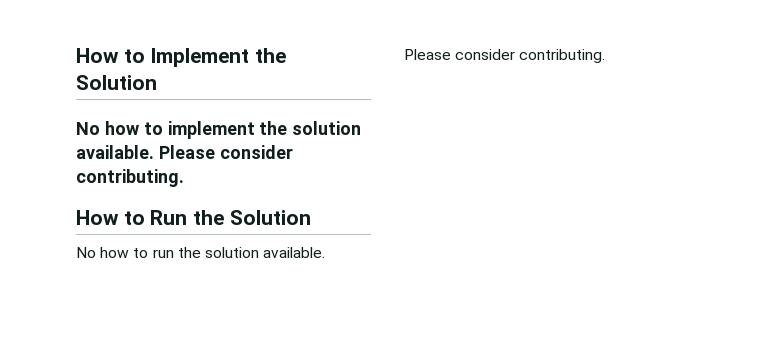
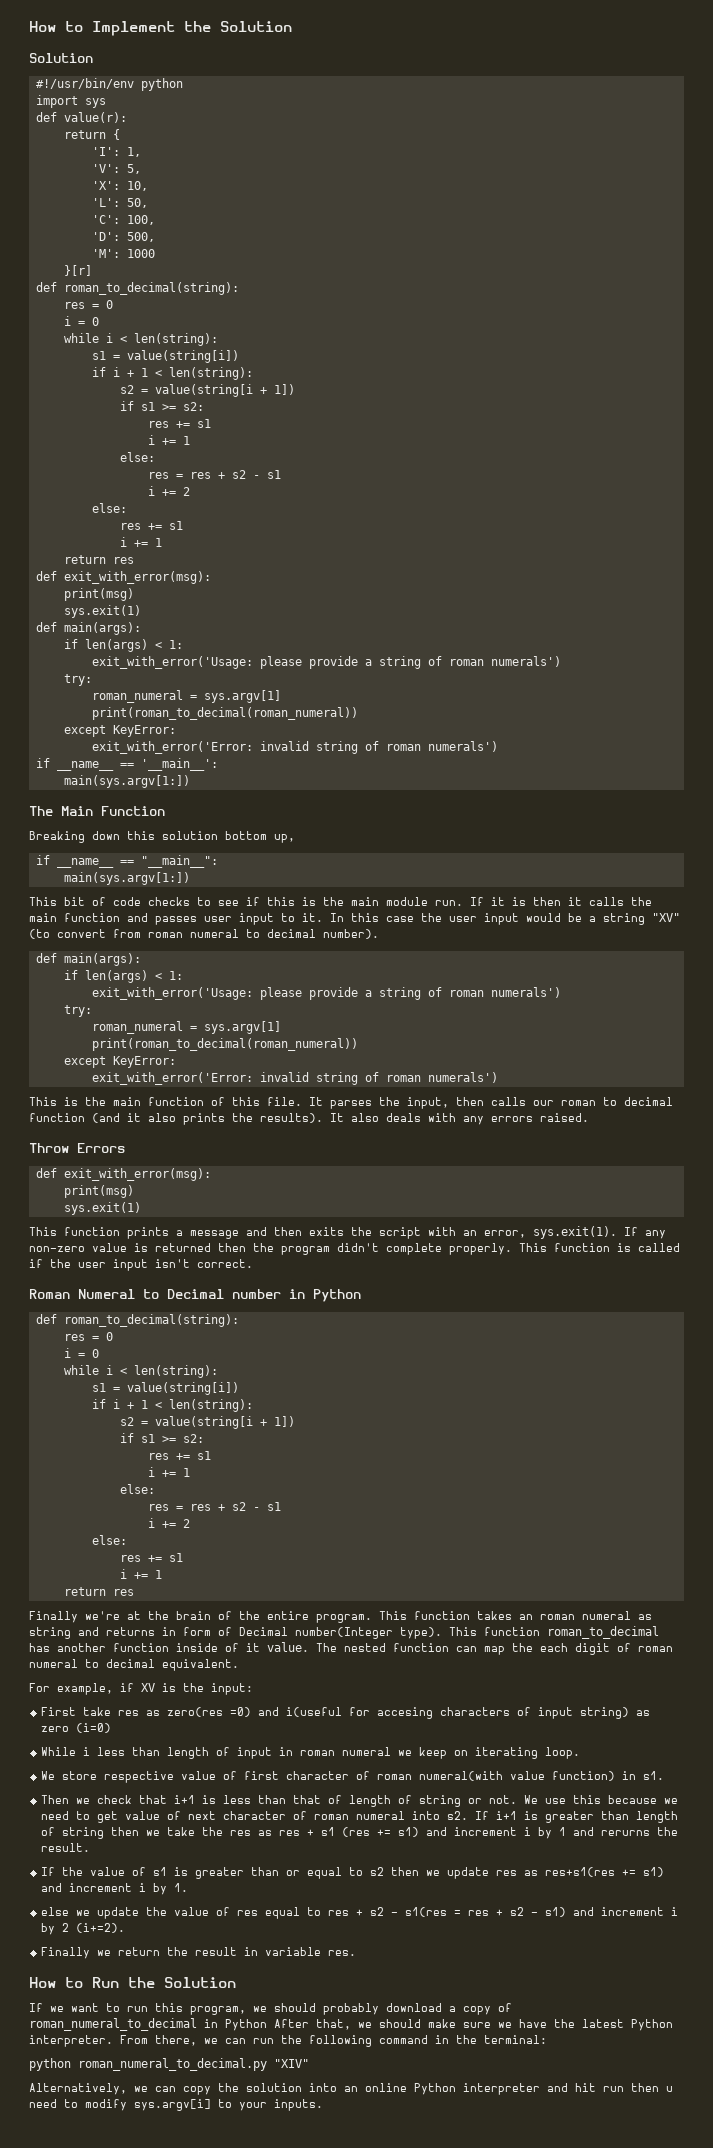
[76,121,362,139] [76,145,293,159] [76,169,184,187] No how to implement the solution available. Please consider contributing. -> [29,53,93,63] [35,78,183,91] [35,95,106,108] [35,112,127,123] [63,129,120,140] [91,147,141,157] [91,164,141,174] [91,181,148,191] [91,198,148,208] [91,215,155,225] [91,232,155,242] [91,249,155,258] [63,265,92,276] [35,282,239,295] [63,300,113,309] [63,316,99,326] [63,333,218,346] [91,350,239,363] [91,367,253,380] [119,384,295,397] [119,401,204,411] [147,419,211,428] [147,435,190,445] [119,452,155,462] [147,470,281,479] [147,486,190,496] [91,503,127,513] [119,521,183,530] [119,537,162,547] [63,555,134,564] [35,571,211,584] [63,588,134,601] [63,605,141,618] [35,622,141,635] [63,639,183,652] [91,656,561,669] [63,674,92,686] [91,690,281,703] [91,707,358,720] [63,725,176,737] [91,741,498,754] [35,758,218,771] [63,775,190,788] [29,806,165,816] [29,831,295,843] [35,855,218,868] [63,872,190,885] [29,897,652,906] [29,913,680,925] [29,929,379,939] [35,953,141,966] [63,970,183,983] [91,987,561,1000] [63,1005,92,1017] [91,1021,281,1034] [91,1038,358,1051] [63,1056,176,1068] [91,1072,498,1085] [29,1097,673,1109] [29,1113,589,1125] [29,1143,125,1153] [35,1168,211,1181] [63,1185,134,1198] [63,1202,141,1215] [29,1226,666,1239] [29,1243,680,1255] [29,1259,253,1271] [29,1289,361,1302] [35,1314,239,1327] [63,1332,113,1341] [63,1348,99,1358] [63,1365,218,1378] [91,1382,239,1395] [91,1399,253,1412] [119,1416,295,1429] [119,1433,204,1443] [147,1451,211,1460] [147,1467,190,1477] [119,1484,155,1494] [147,1502,281,1511] [147,1518,190,1528] [91,1535,127,1545] [119,1553,183,1562] [119,1569,162,1579] [63,1587,134,1596] [29,1611,652,1623] [29,1626,659,1639] [29,1642,673,1655] [29,1659,239,1671] [29,1683,253,1695] [41,1707,651,1719] [41,1723,112,1733] [41,1747,581,1759] [41,1771,665,1783] [41,1795,679,1807] [41,1811,679,1823] [41,1827,679,1839] [41,1843,91,1852] [41,1867,665,1879] [41,1883,189,1895] [41,1907,679,1919] [41,1923,126,1935] [41,1947,357,1959] Solution // #!/usr/bin/env python // import sys // def value(r): // return { // 'I': 1, // 'V': 5, // 'X': 10, // 'L': 50, // 'C': 100, // 'D': 500, // 'M': 1000 // }[r] // def roman_to_decimal(string): // res = 0 // i = 0 // while i < len(string): // s1 = value(string[i]) // if i + 1 < len(string): // s2 = value(string[i + 1]) // if s1 >= s2: // res += s1 // i += 1 // else: // res = res + s2 - s1 // i += 2 // else: // res += s1 // i += 1 // return res // def exit_with_error(msg): // print(msg) // sys.exit(1) // def main(args): // if len(args) < 1: // exit_with_error('Usage: please provide a string of roman numerals') // try: // roman_numeral = sys.argv[1] // print(roman_to_decimal(roman_numeral)) // except KeyError: // exit_with_error('Error: invalid string of roman numerals') // if __name__ == '__main__': // main(sys.argv[1:]) // The Main Function // Breaking down this solution bottom up, // if __name__ == "__main__": // main(sys.argv[1:]) // This bit of code checks to see if this is the main module run. If it is then it calls the main function and passes user input to it. In this case the user input would be a string "XV" (to convert from roman numeral to decimal number). // def main(args): // if len(args) < 1: // exit_with_error('Usage: please provide a string of roman numerals') // try: // roman_numeral = sys.argv[1] // print(roman_to_decimal(roman_numeral)) // except KeyError: // exit_with_error('Error: invalid string of roman numerals') // This is the main function of this file. It parses the input, then calls our roman to decimal function (and it also prints the results). It also deals with any errors raised. // Throw Errors // def exit_with_error(msg): // print(msg) // sys.exit(1) // This function prints a message and then exits the script with an error, sys.exit(1). If any non-zero value is returned then the program didn't complete properly. This function is called if the user input isn't correct. // Roman Numeral to Decimal number in Python // def roman_to_decimal(string): // res = 0 // i = 0 // while i < len(string): // s1 = value(string[i]) // if i + 1 < len(string): // s2 = value(string[i + 1]) // if s1 >= s2: // res += s1 // i += 1 // else: // res = res + s2 - s1 // i += 2 // else: // res += s1 // i += 1 // return res // Finally we're at the brain of the entire program. This function takes an roman numeral as string and returns in form of Decimal number(Integer type). This function roman_to_decimal has another function inside of it value. The nested function can map the each digit of roman numeral to decimal equivalent. // For example, if XV is the input: // First take res as zero(res =0) and i(useful for accesing characters of input string) as zero (i=0) // While i less than length of input in roman numeral we keep on iterating loop. // We store respective value of first character of roman numeral(with value function) in s1. // Then we check that i+1 is less than that of length of string or not. We use this because we need to get value of next character of roman numeral into s2. If i+1 is greater than length of string then we take the res as res + s1 (res += s1) and increment i by 1 and rerurns the result. // If the value of s1 is greater than or equal to s2 then we update res as res+s1(res += s1) and increment i by 1. // else we update the value of res equal to res + s2 - s1(res = res + s2 - s1) and increment i by 2 (i+=2). // Finally we return the result in variable res.
[76,247,326,258] [404,49,606,63] No how to run the solution available. Please consider contributing. -> [29,2003,512,2015] [29,2018,673,2031] [29,2035,547,2047] [29,2058,309,2071] [29,2083,673,2095] [29,2099,323,2111] If we want to run this program, we should probably download a copy of roman_numeral_to_decimal in Python After that, we should make sure we have the latest Python interpreter. From there, we can run the following command in the terminal: // python roman_numeral_to_decimal.py "XIV" // Alternatively, we can copy the solution into an online Python interpreter and hit run then u need to modify sys.argv[i] to your inputs.

